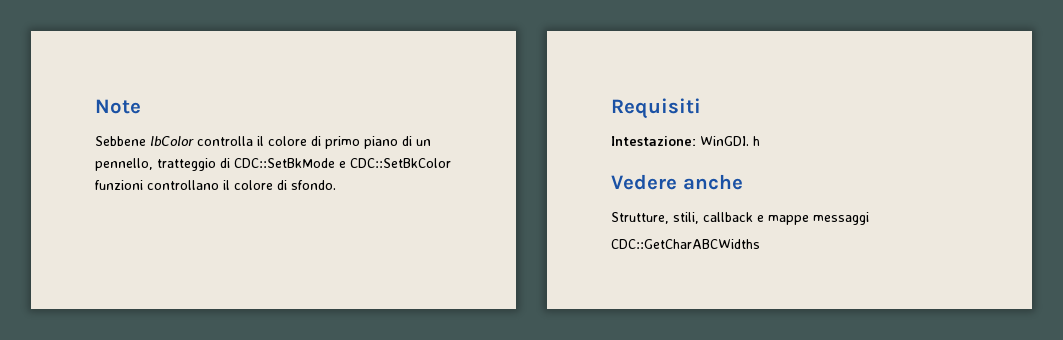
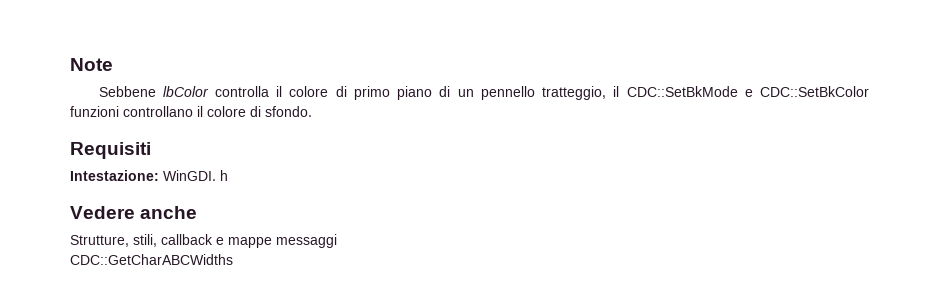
[95,158,230,171] pennello, tratteggio di -> [480,86,620,100] pennello tratteggio, il

